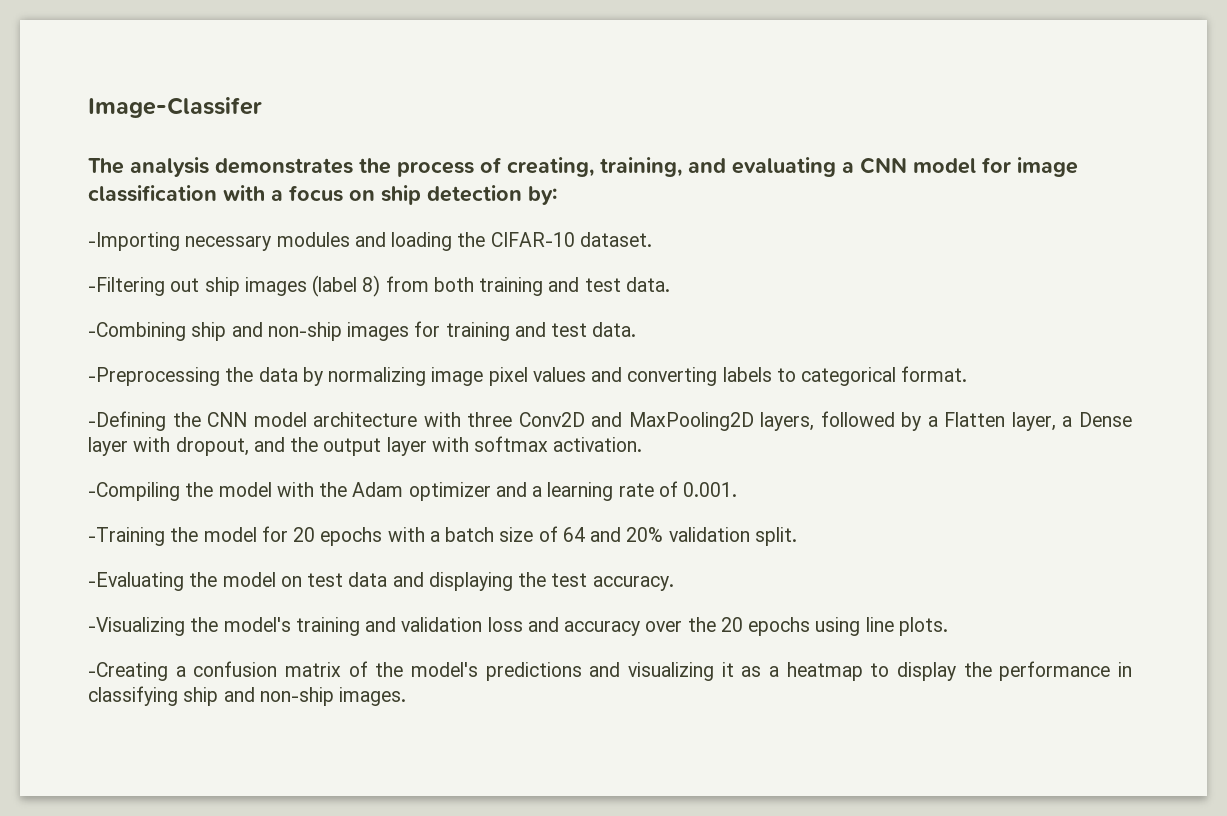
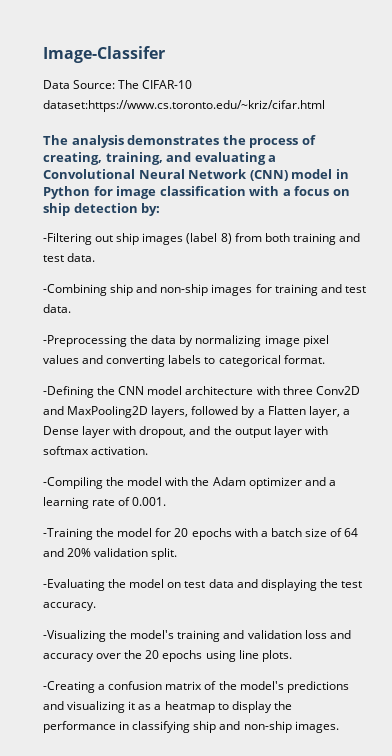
(262, 107) none -> [43,80,193,89] [43,100,325,112] // Data Source: The CIFAR-10 dataset:https://www.cs.toronto.edu/~kriz/cifar.html
[860,157,976,174] CNN model -> [43,169,349,181] [43,186,90,199] Convolutional Neural Network (CNN) model in Python
[88,232,652,251] // -Importing necessary modules and loading the CIFAR-10 dataset. -> (161, 209) none

